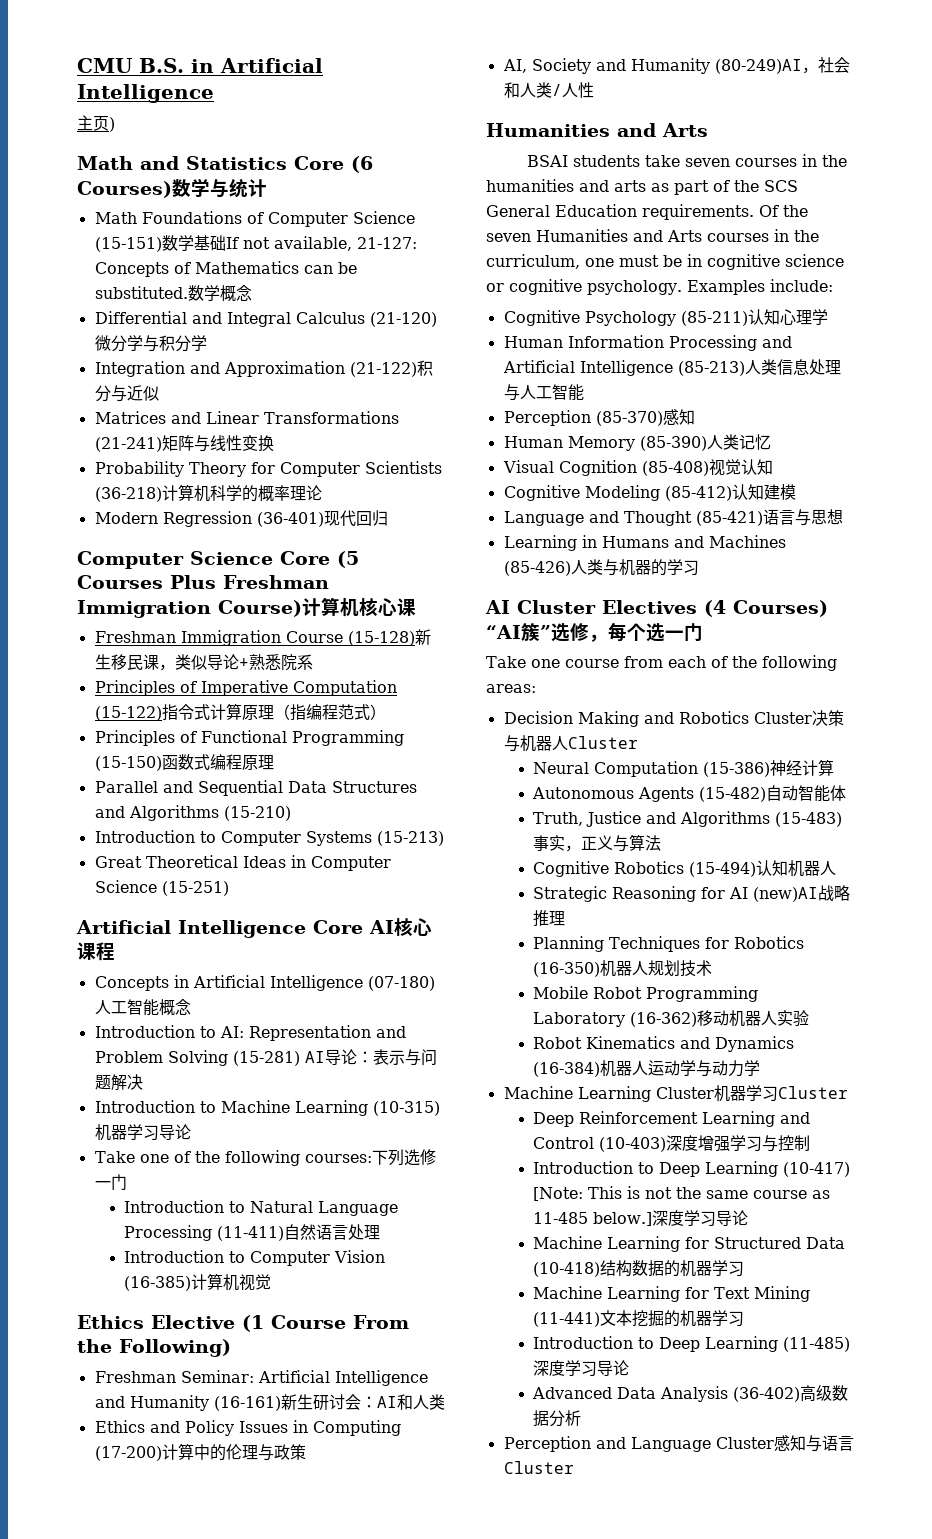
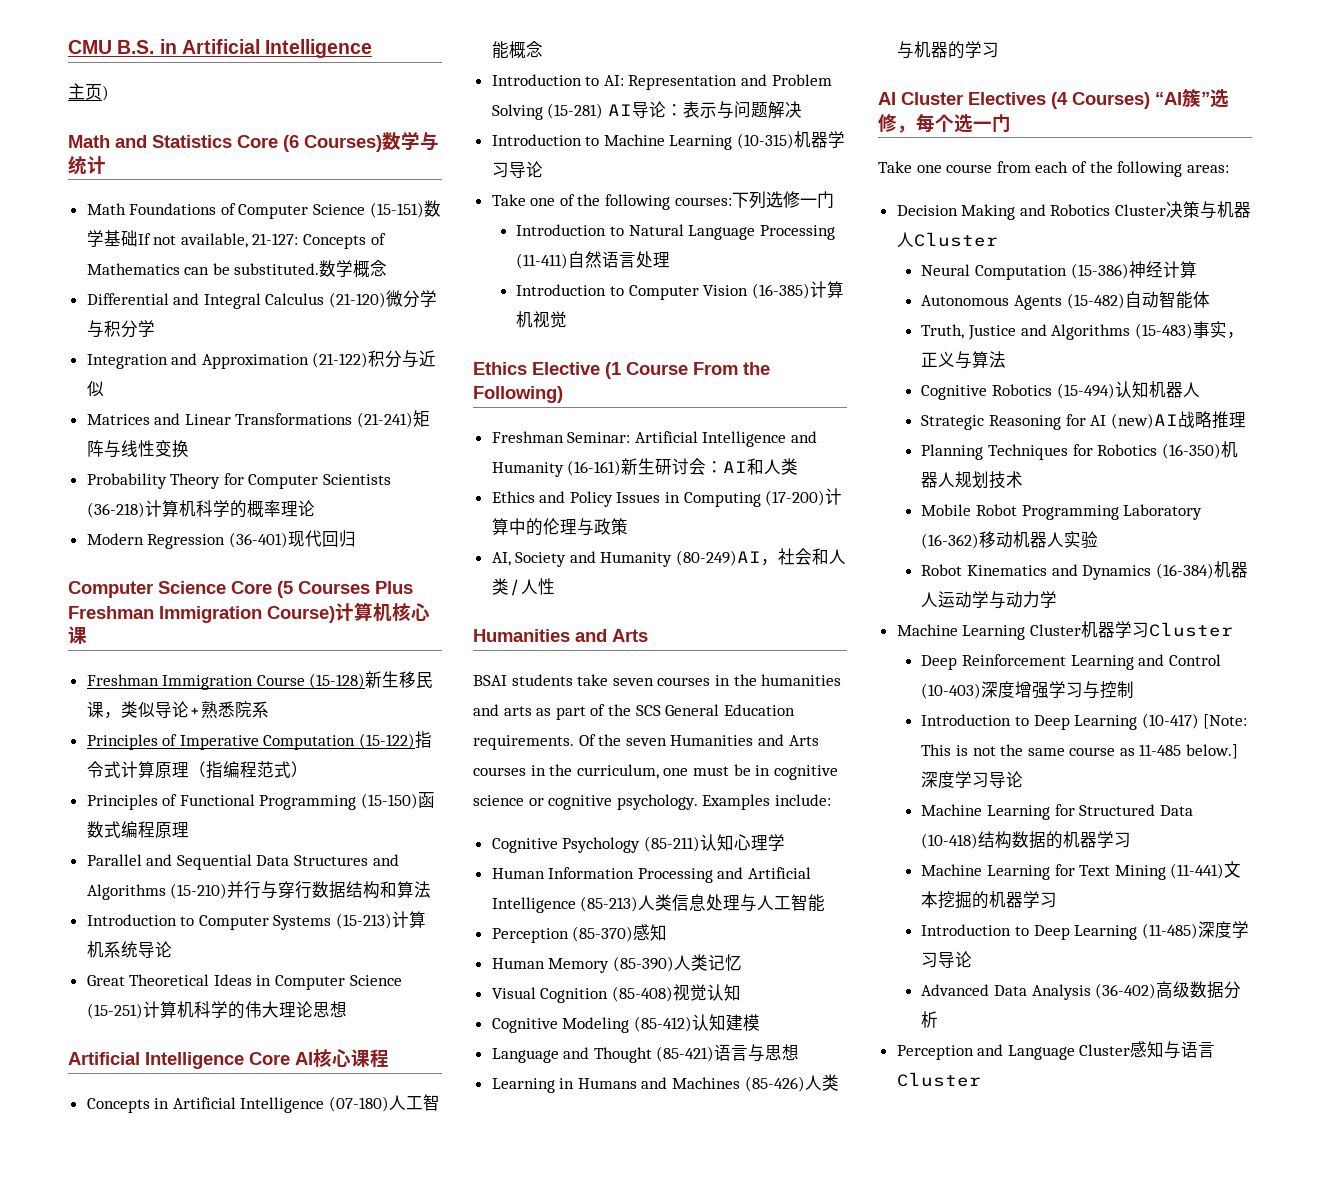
(291, 813) none -> [227,881,432,899] 并行与穿行数据结构和算法
(444, 838) none -> [392,911,427,928] [86,941,172,958] 计算机系统导论
(229, 888) none -> [142,1001,347,1019] 计算机科学的伟大理论思想

